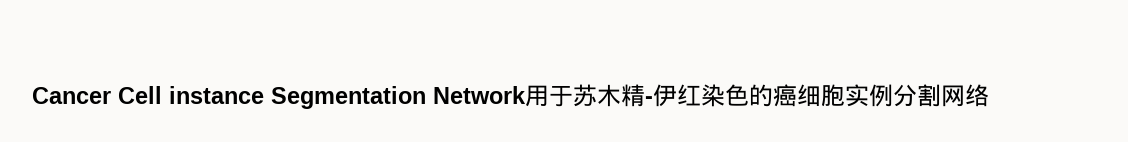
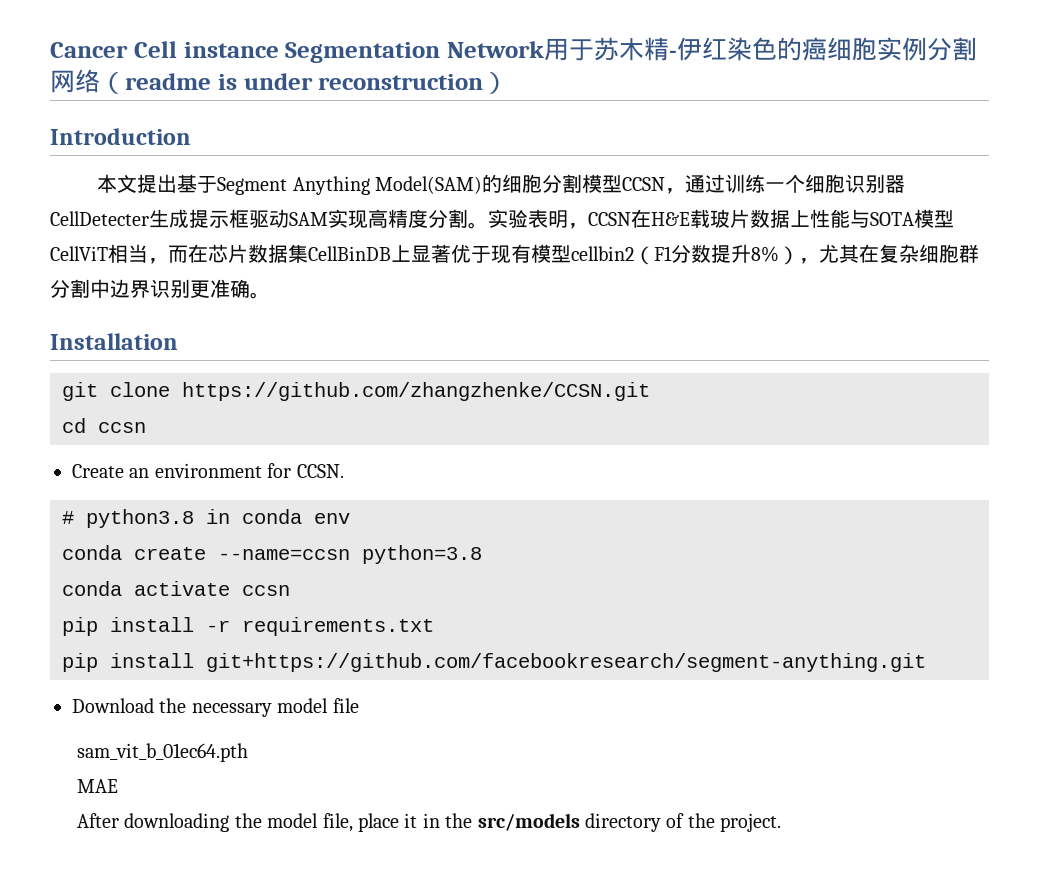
(989, 95) none -> [100,72,509,94] [50,128,191,145] [97,174,906,195] [50,209,954,229] [50,244,979,265] [50,279,270,299] [50,333,178,350] [62,382,650,401] [62,418,146,433] [72,463,344,478] [62,509,350,528] [62,545,482,564] [62,581,290,596] [62,617,434,636] [62,653,926,672] [72,698,359,717] [76,743,248,762] [76,779,118,793] [76,813,782,832] （readme is under reconstruction） // Introduction // 本文提出基于Segment Anything Model(SAM)的细胞分割模型CCSN，通过训练一个细胞识别器CellDetecter生成提示框驱动SAM实现高精度分割。实验表明，CCSN在H&E载玻片数据上性能与SOTA模型CellViT相当，而在芯片数据集CellBinDB上显著优于现有模型cellbin2（F1分数提升8%），尤其在复杂细胞群分割中边界识别更准确。 // Installation // git clone https://github.com/zhangzhenke/CCSN.git // cd ccsn // Create an environment for CCSN. // # python3.8 in conda env // conda create --name=ccsn python=3.8 // conda activate ccsn // pip install -r requirements.txt // pip install git+https://github.com/facebookresearch/segment-anything.git // Download the necessary model file // sam_vit_b_01ec64.pth // MAE // After downloading the model file, place it in the src/models directory of the project.

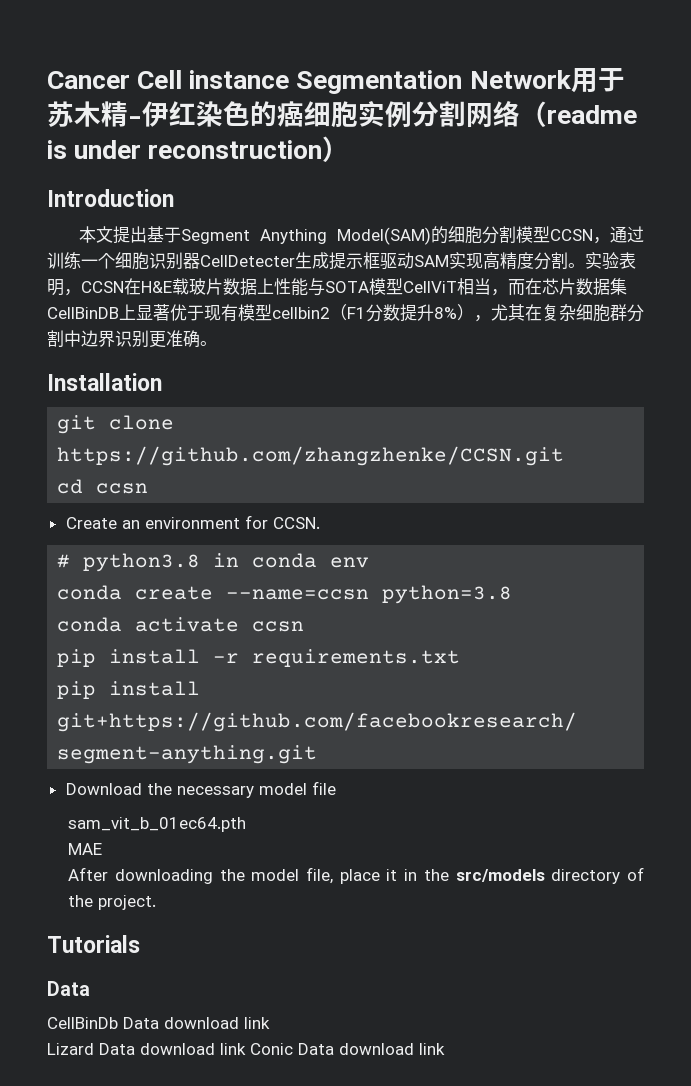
(782, 822) none -> [47,935,140,953] [47,981,90,996] [47,1017,270,1029] [47,1043,445,1055] // Tutorials // Data // CellBinDb Data download link // Lizard Data download link Conic Data download link

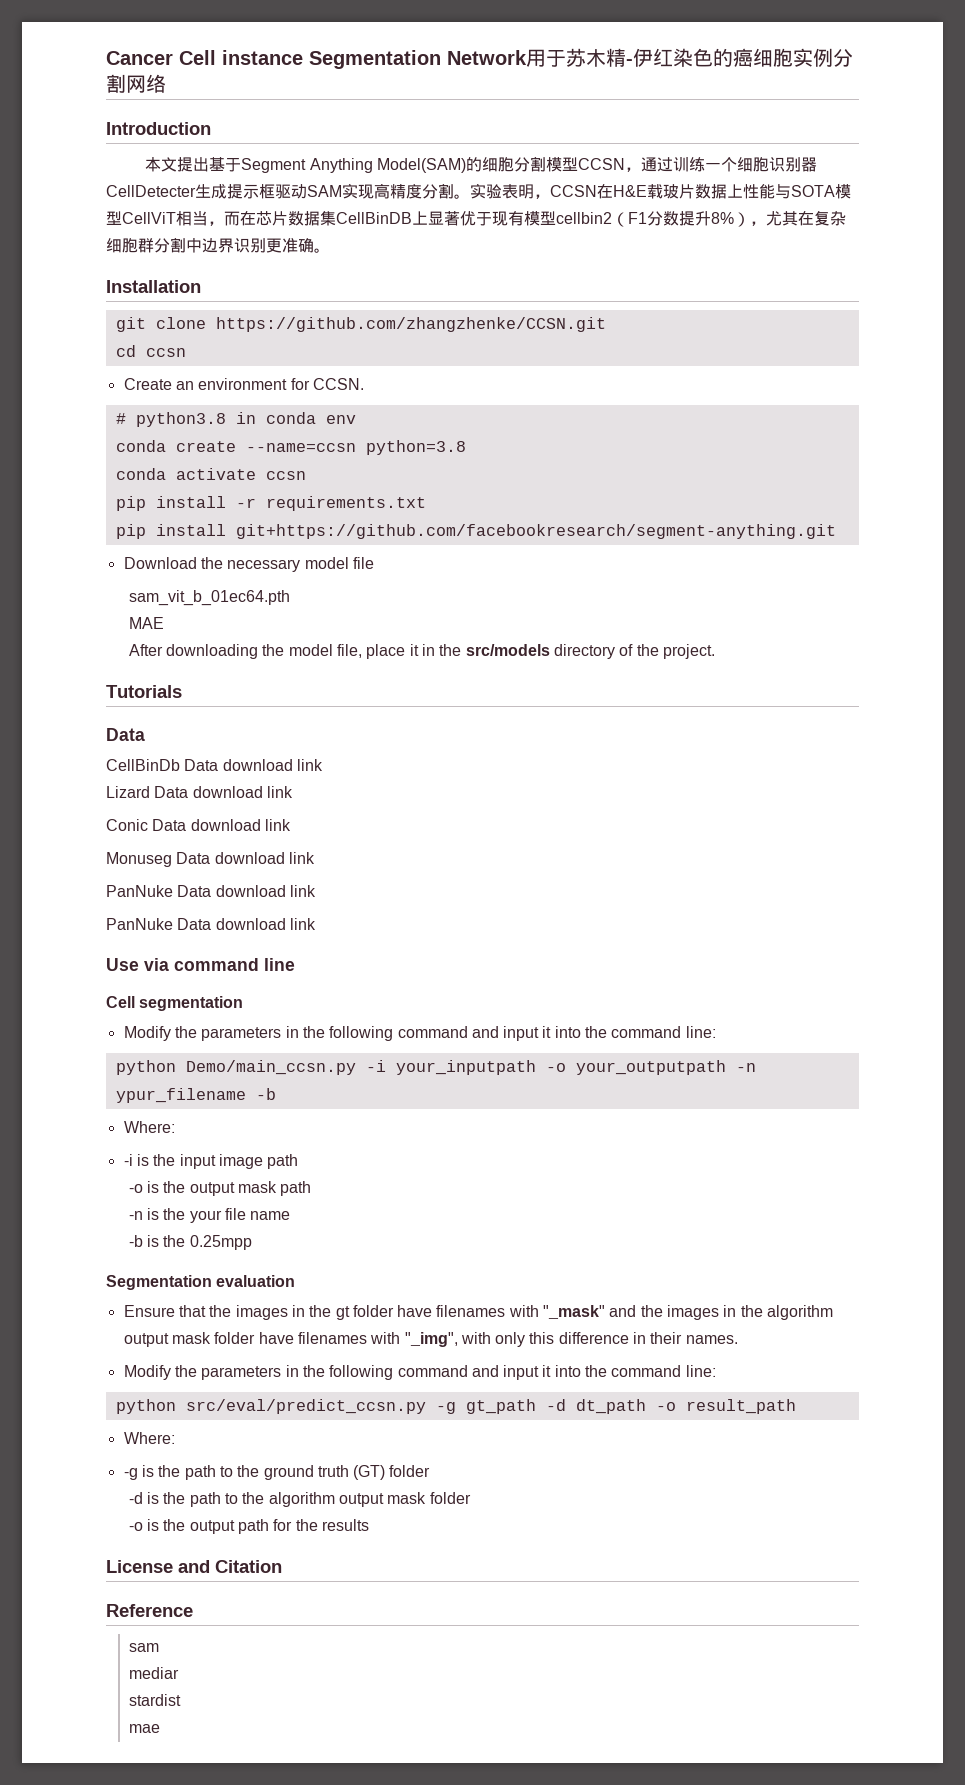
[520,101,637,127] [47,136,350,162] （readme is under reconstruction） -> (166, 83) none
(246, 1049) none -> (293, 792) //
(445, 1049) none -> [106,852,315,867] [106,885,316,897] [106,918,316,930] [106,958,295,971] [106,996,244,1011] [123,1026,716,1041] [115,1060,756,1075] [115,1088,276,1103] [123,1121,175,1133] [123,1154,299,1169] [128,1181,312,1196] [128,1208,291,1223] [128,1235,252,1250] [106,1275,296,1290] [123,1305,834,1320] [123,1332,738,1347] [123,1365,716,1380] [115,1399,796,1414] [123,1432,175,1444] [123,1465,431,1480] [128,1492,471,1507] [128,1519,369,1534] [106,1560,282,1573] [106,1604,193,1617] [128,1643,159,1652] [128,1667,179,1679] [128,1694,181,1706] [128,1724,160,1733] // Monuseg Data download link // PanNuke Data download link // PanNuke Data download link // Use via command line // Cell segmentation // Modify the parameters in the following command and input it into the command line: // python Demo/main_ccsn.py -i your_inputpath -o your_outputpath -n ypur_filename -b // Where: // -i is the input image path // -o is the output mask path // -n is the your file name // -b is the 0.25mpp // Segmentation evaluation // Ensure that the images in the gt folder have filenames with "_mask" and the images in the algorithm output mask folder have filenames with "_img", with only this difference in their names. // Modify the parameters in the following command and input it into the command line: // python src/eval/predict_ccsn.py -g gt_path -d dt_path -o result_path // Where: // -g is the path to the ground truth (GT) folder // -d is the path to the algorithm output mask folder // -o is the output path for the results // License and Citation // Reference // sam // mediar // stardist // mae

